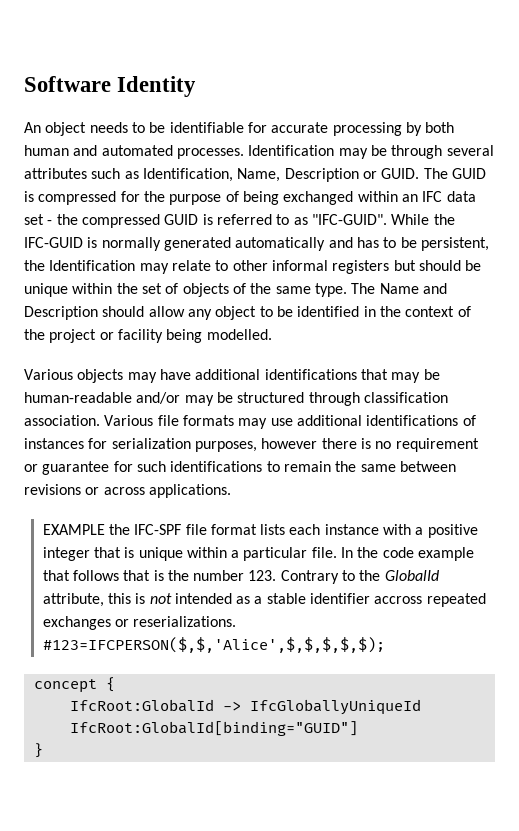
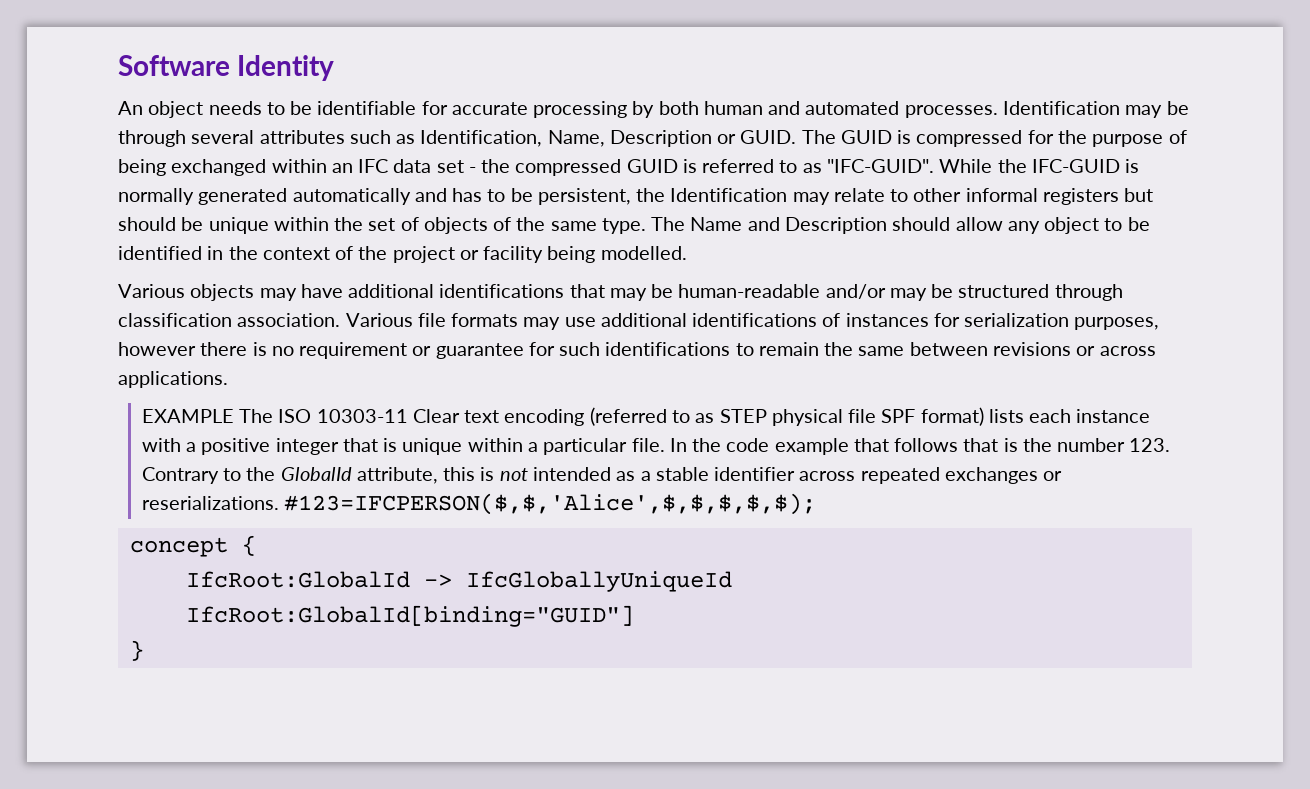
[108,524,257,535] the IFC-SPF file format -> [239,407,984,426] The ISO 10303-11 Clear text encoding (referred to as STEP physical file SPF format)
[374,596,423,604] accross -> [799,471,856,481] across

